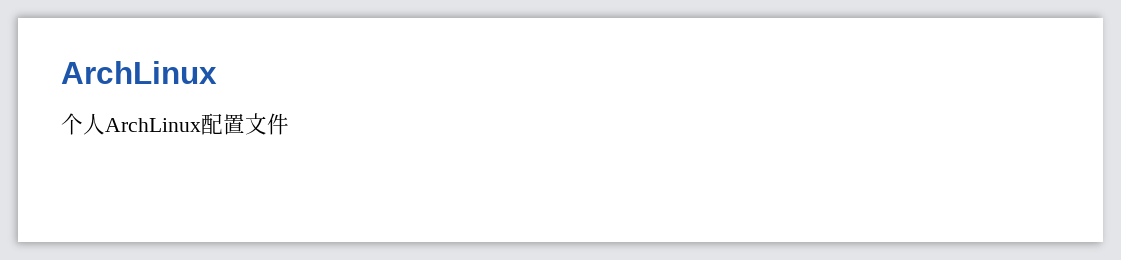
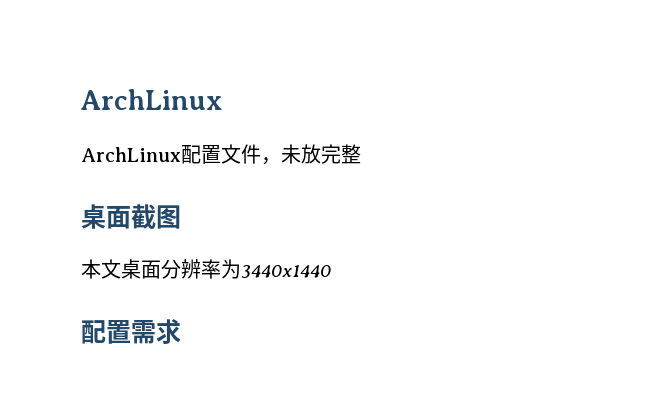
[61,113,105,135] 个人 -> (222, 99) none
(289, 124) none -> [261,144,361,165] [81,204,181,229] [81,259,331,279] [81,319,181,345] ，未放完整 // 桌面截图 // 本文桌面分辨率为3440x1440 // 配置需求

